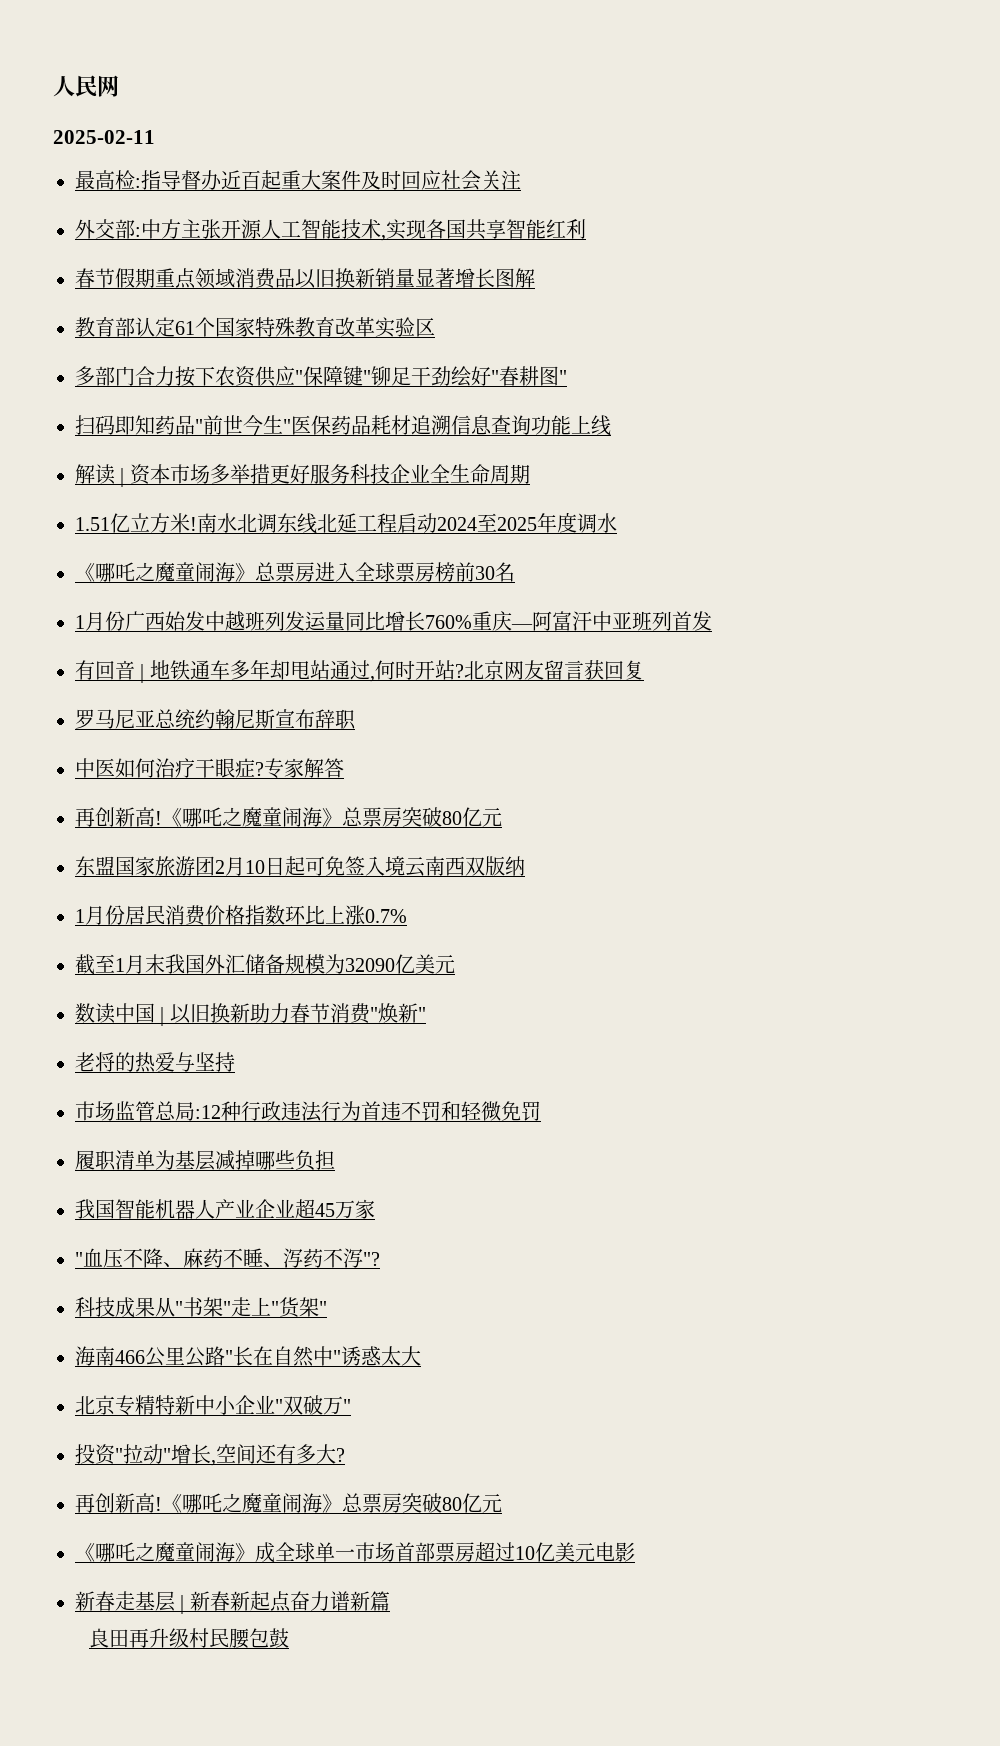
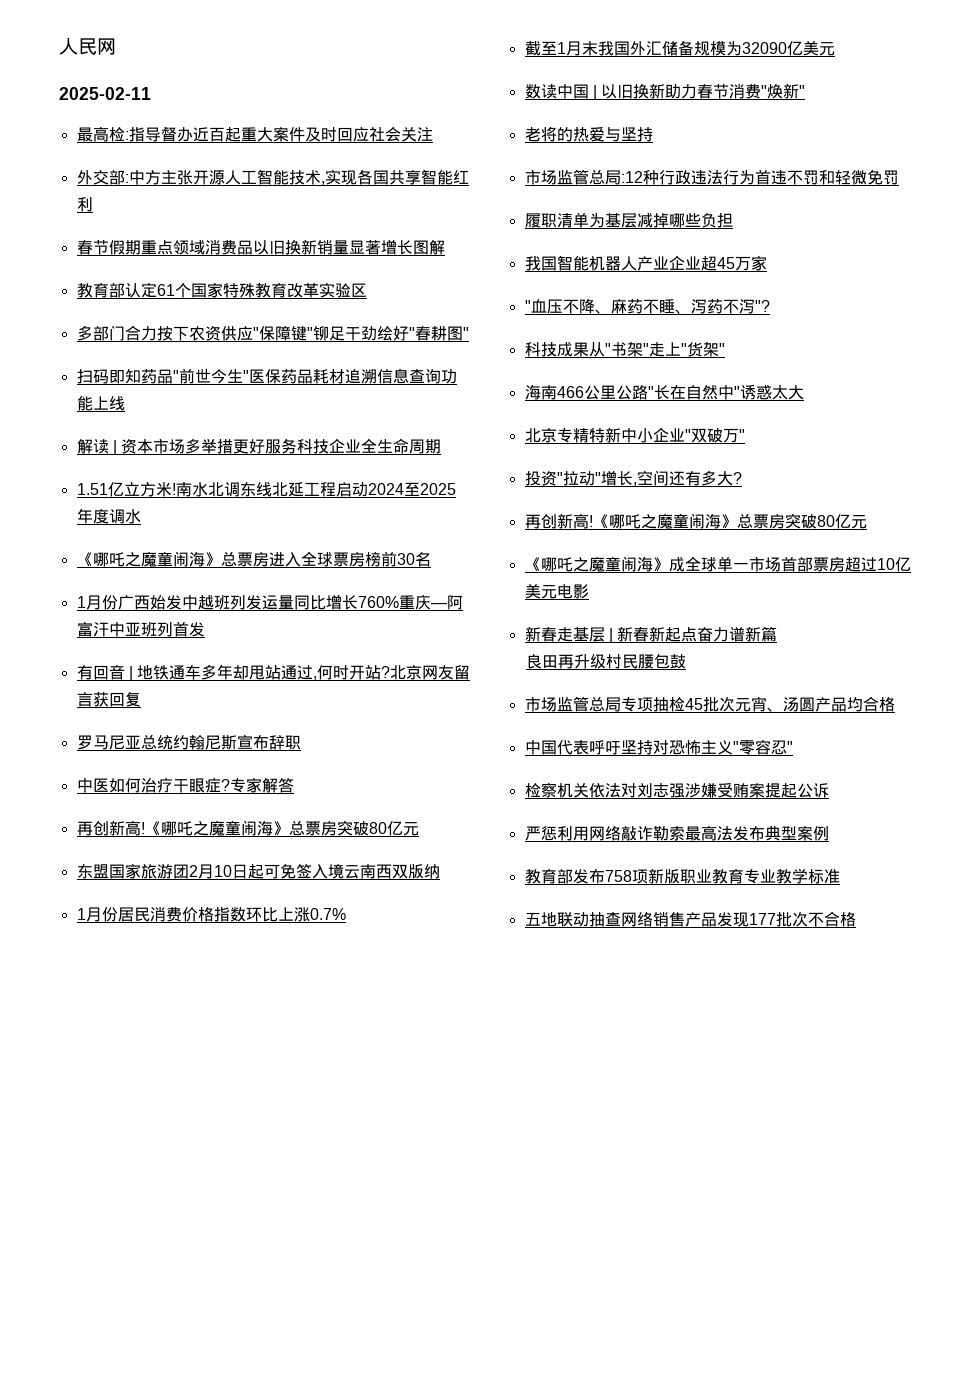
(289, 1638) none -> [524,696,895,712] [524,739,793,755] [524,782,829,798] [524,825,829,841] [524,868,840,884] [524,911,856,927] // 市场监管总局专项抽检45批次元宵、汤圆产品均合格 // 中国代表呼吁坚持对恐怖主义"零容忍" // 检察机关依法对刘志强涉嫌受贿案提起公诉 // 严惩利用网络敲诈勒索最高法发布典型案例 // 教育部发布758项新版职业教育专业教学标准 // 五地联动抽查网络销售产品发现177批次不合格

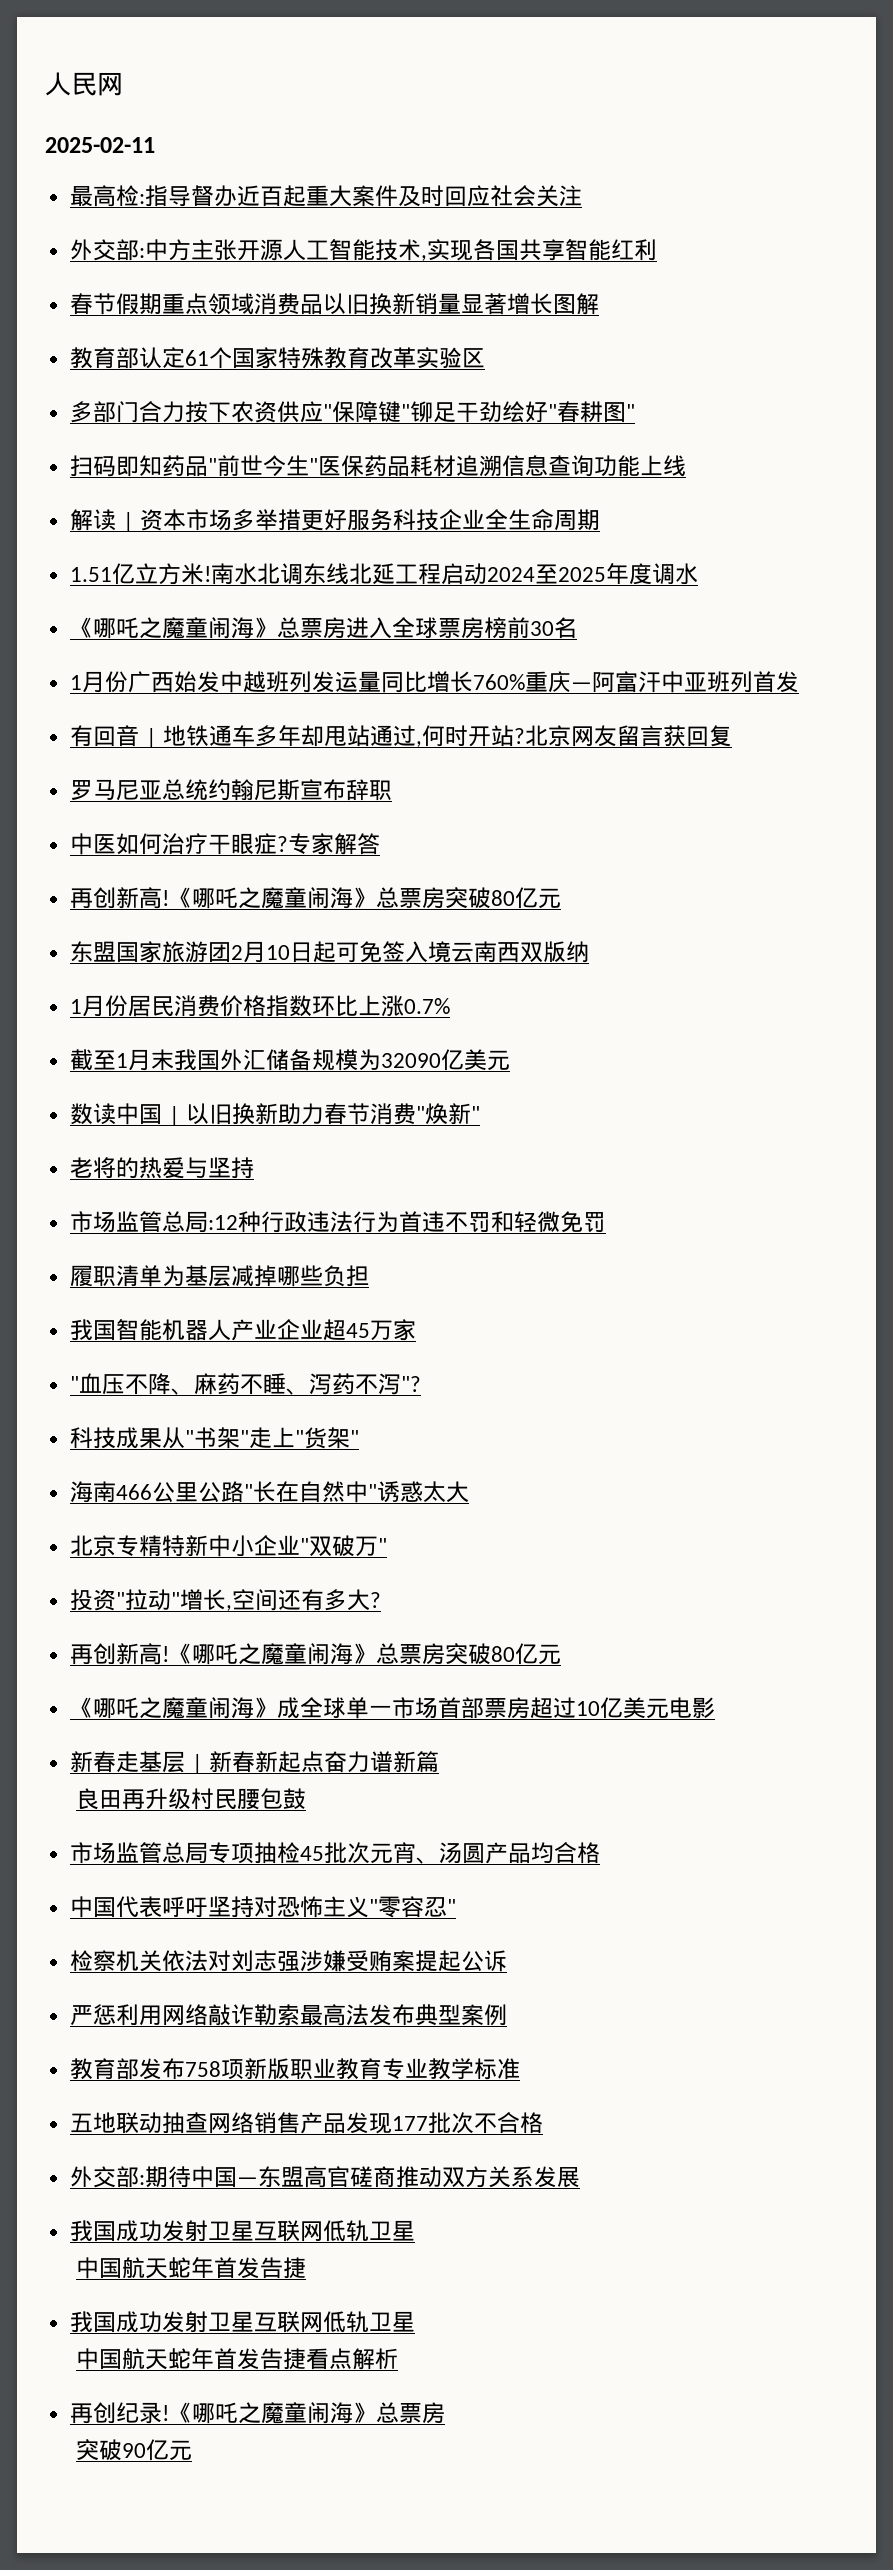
(856, 919) none -> [70,2166,581,2188] [70,2220,416,2242] [75,2257,306,2279] [70,2311,416,2333] [75,2348,398,2370] [70,2402,446,2424] [75,2439,192,2461] // 外交部:期待中国—东盟高官磋商推动双方关系发展 // 我国成功发射卫星互联网低轨卫星 // 中国航天蛇年首发告捷 // 我国成功发射卫星互联网低轨卫星 // 中国航天蛇年首发告捷看点解析 // 再创纪录!《哪吒之魔童闹海》总票房 // 突破90亿元

